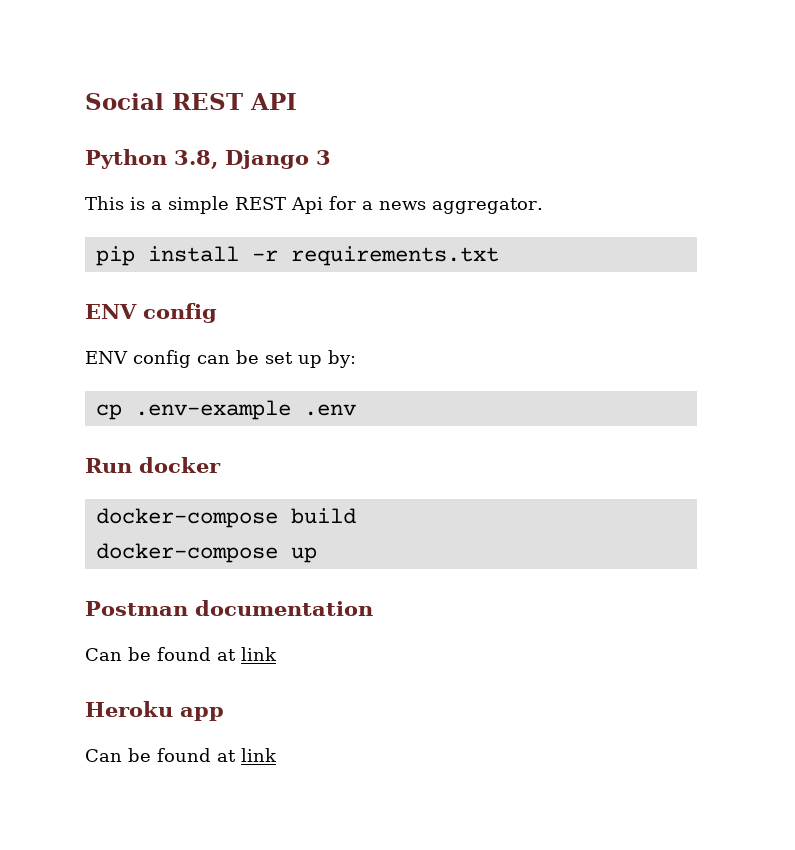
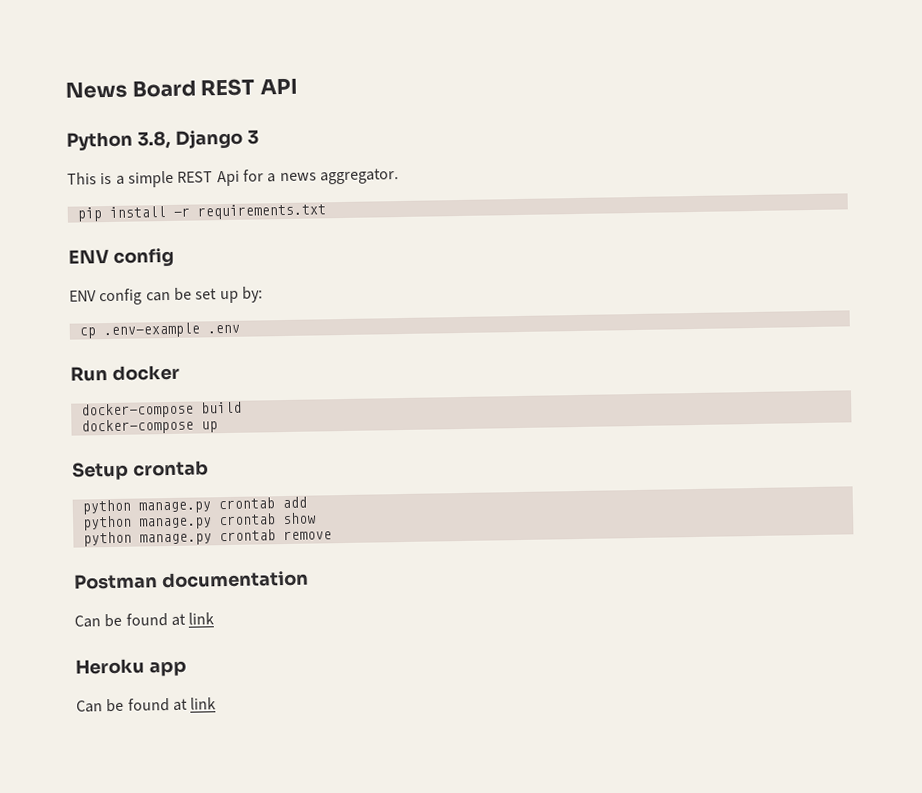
[85,93,164,110] Social -> [65,79,196,99] News Board
(317, 555) none -> [72,460,209,481] [81,496,307,515] [81,512,316,531] [82,529,332,547] // Setup crontab // python manage.py crontab add // python manage.py crontab show // python manage.py crontab remove

